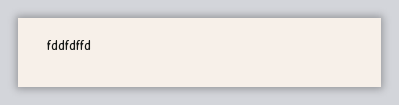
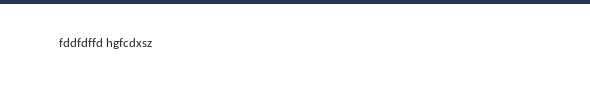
(91, 45) none -> [106,38,153,49] hgfcdxsz

